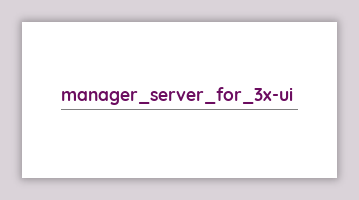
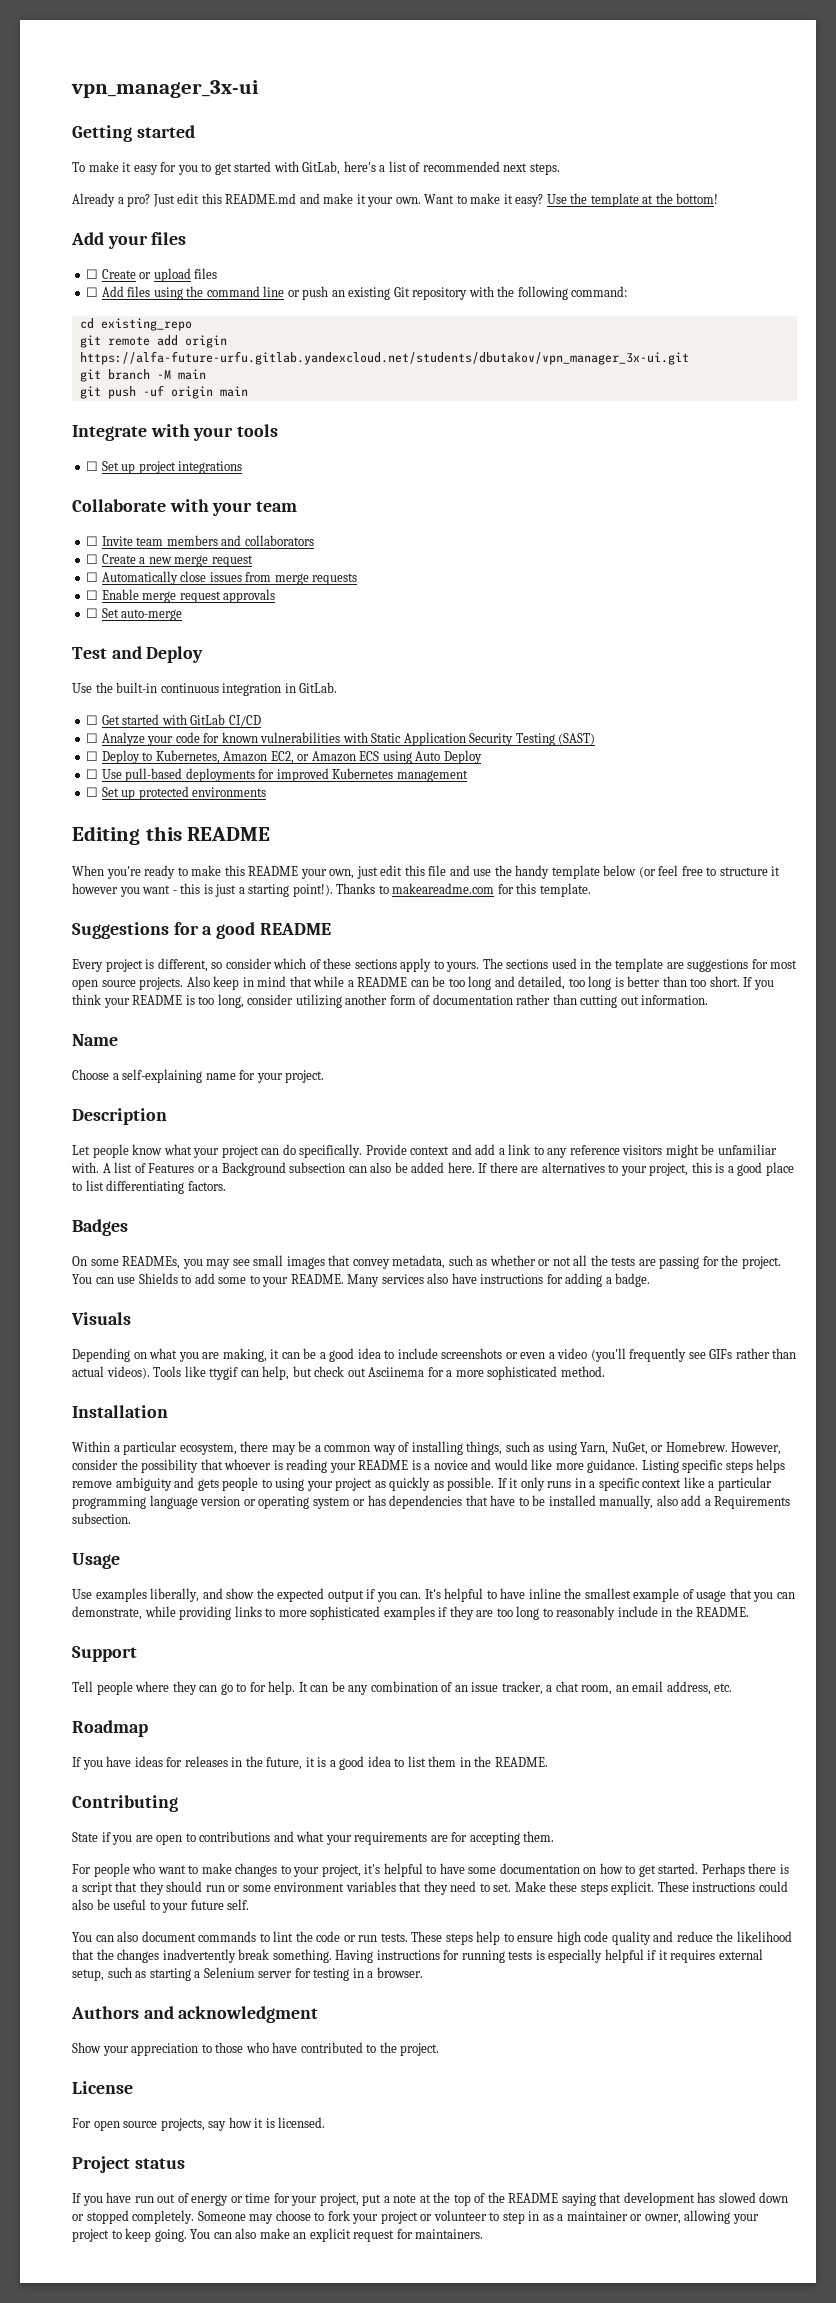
[61,87,293,105] manager_server_for_3x-ui -> [71,80,259,98] [72,125,195,142] [72,161,560,175] [72,193,719,207] [71,232,187,249] [86,268,218,282] [86,286,628,300] [79,318,192,331] [79,335,227,348] [79,351,689,365] [79,369,206,382] [79,385,248,399] [72,424,279,441] [86,461,243,474] [72,499,298,516] [86,535,314,546] [86,554,253,567] [86,571,358,585] [86,589,276,603] [86,608,183,621] [72,646,204,663] [72,682,338,696] [86,714,261,727] [86,732,596,746] [86,750,482,764] [86,768,468,782] [86,786,267,800] [72,826,271,845] [72,865,781,879] [72,883,591,897] [72,922,331,939] [72,958,798,972] [72,976,774,990] [72,994,709,1008] [72,1034,118,1046] [72,1069,325,1083] [72,1108,167,1125] [72,1144,777,1158] [71,1162,794,1176] [72,1180,226,1194] [72,1219,128,1236] [72,1255,781,1269] [72,1273,651,1287] [71,1312,131,1325] [72,1348,797,1362] [72,1366,605,1380] [72,1405,168,1418] [72,1441,782,1455] [72,1459,786,1473] [72,1477,772,1491] [72,1495,791,1509] [72,1513,131,1524] [72,1553,120,1569] [72,1588,795,1602] [72,1606,750,1620] [72,1646,137,1662] [72,1681,733,1695] [72,1720,148,1737] [72,1756,548,1770] [72,1795,178,1812] [72,1831,555,1845] [72,1863,789,1877] [72,1881,788,1895] [72,1899,250,1913] [72,1931,792,1945] [72,1949,763,1963] [72,1967,423,1981] [71,2006,319,2023] [72,2042,440,2056] [72,2081,133,2094] [72,2117,326,2131] [72,2156,185,2173] [72,2192,789,2206] [72,2210,759,2224] [72,2228,484,2242] vpn_manager_3x-ui // Getting started // To make it easy for you to get started with GitLab, here's a list of recommended next steps. // Already a pro? Just edit this README.md and make it your own. Want to make it easy? Use the template at the bottom! // Add your files // ☐ Create or upload files // ☐ Add files using the command line or push an existing Git repository with the following command: // cd existing_repo // git remote add origin https://alfa-future-urfu.gitlab.yandexcloud.net/students/dbutakov/vpn_manager_3x-ui.git // git branch -M main // git push -uf origin main // Integrate with your tools // ☐ Set up project integrations // Collaborate with your team // ☐ Invite team members and collaborators // ☐ Create a new merge request // ☐ Automatically close issues from merge requests // ☐ Enable merge request approvals // ☐ Set auto-merge // Test and Deploy // Use the built-in continuous integration in GitLab. // ☐ Get started with GitLab CI/CD // ☐ Analyze your code for known vulnerabilities with Static Application Security Testing (SAST) // ☐ Deploy to Kubernetes, Amazon EC2, or Amazon ECS using Auto Deploy // ☐ Use pull-based deployments for improved Kubernetes management // ☐ Set up protected environments // Editing this README // When you're ready to make this README your own, just edit this file and use the handy template below (or feel free to structure it however you want - this is just a starting point!). Thanks to makeareadme.com for this template. // Suggestions for a good README // Every project is different, so consider which of these sections apply to yours. The sections used in the template are suggestions for most open source projects. Also keep in mind that while a README can be too long and detailed, too long is better than too short. If you think your README is too long, consider utilizing another form of documentation rather than cutting out information. // Name // Choose a self-explaining name for your project. // Description // Let people know what your project can do specifically. Provide context and add a link to any reference visitors might be unfamiliar with. A list of Features or a Background subsection can also be added here. If there are alternatives to your project, this is a good place to list differentiating factors. // Badges // On some READMEs, you may see small images that convey metadata, such as whether or not all the tests are passing for the project. You can use Shields to add some to your README. Many services also have instructions for adding a badge. // Visuals // Depending on what you are making, it can be a good idea to include screenshots or even a video (you'll frequently see GIFs rather than actual videos). Tools like ttygif can help, but check out Asciinema for a more sophisticated method. // Installation // Within a particular ecosystem, there may be a common way of installing things, such as using Yarn, NuGet, or Homebrew. However, consider the possibility that whoever is reading your README is a novice and would like more guidance. Listing specific steps helps remove ambiguity and gets people to using your project as quickly as possible. If it only runs in a specific context like a particular programming language version or operating system or has dependencies that have to be installed manually, also add a Requirements subsection. // Usage // Use examples liberally, and show the expected output if you can. It's helpful to have inline the smallest example of usage that you can demonstrate, while providing links to more sophisticated examples if they are too long to reasonably include in the README. // Support // Tell people where they can go to for help. It can be any combination of an issue tracker, a chat room, an email address, etc. // Roadmap // If you have ideas for releases in the future, it is a good idea to list them in the README. // Contributing // State if you are open to contributions and what your requirements are for accepting them. // For people who want to make changes to your project, it's helpful to have some documentation on how to get started. Perhaps there is a script that they should run or some environment variables that they need to set. Make these steps explicit. These instructions could also be useful to your future self. // You can also document commands to lint the code or run tests. These steps help to ensure high code quality and reduce the likelihood that the changes inadvertently break something. Having instructions for running tests is especially helpful if it requires external setup, such as starting a Selenium server for testing in a browser. // Authors and acknowledgment // Show your appreciation to those who have contributed to the project. // License // For open source projects, say how it is licensed. // Project status // If you have run out of energy or time for your project, put a note at the top of the README saying that development has slowed down or stopped completely. Someone may choose to fork your project or volunteer to step in as a maintainer or owner, allowing your project to keep going. You can also make an explicit request for maintainers.

